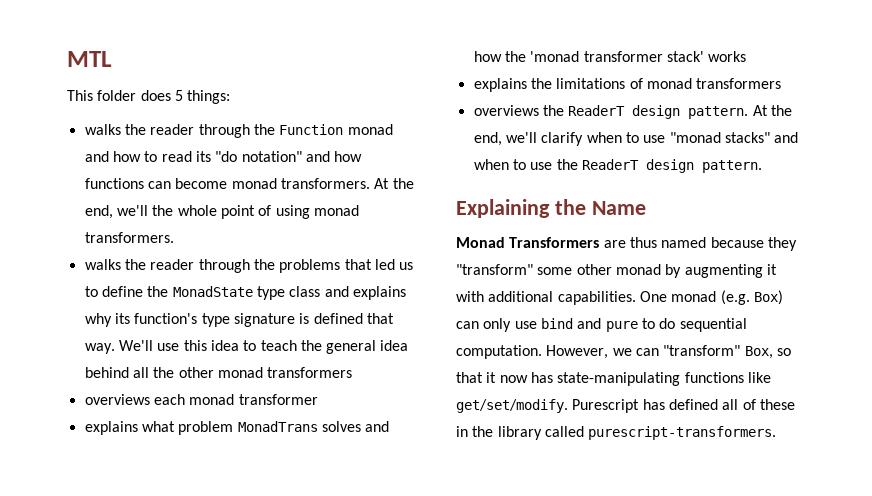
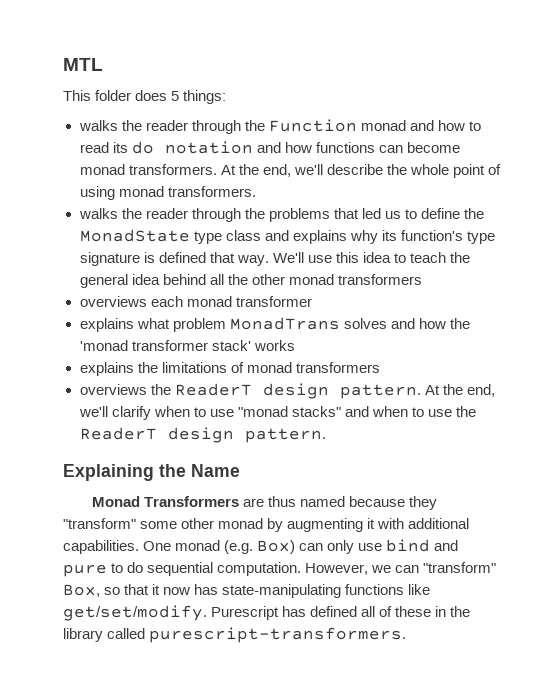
[215,151,302,162] "do notation" -> [131,141,253,154] do notation
(148, 210) none -> [326,164,383,175] describe

